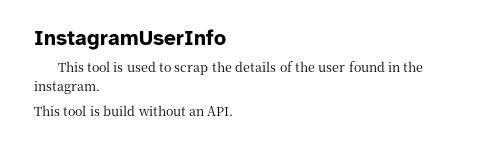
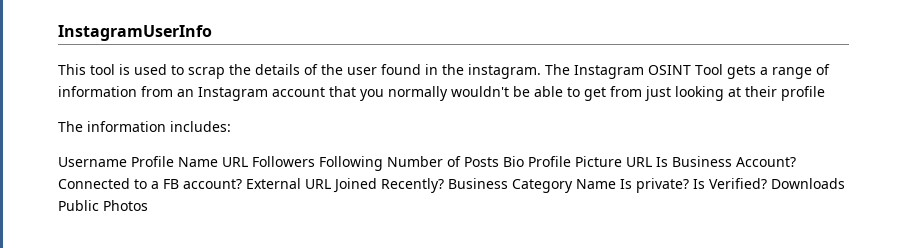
[34,105,234,116] // This tool is build without an API. -> [545,64,830,79] [58,86,825,101] [58,121,231,132] [58,156,796,171] [58,178,845,193] [58,200,148,211] The Instagram OSINT Tool gets a range of information from an Instagram account that you normally wouldn't be able to get from just looking at their profile // The information includes: // Username Profile Name URL Followers Following Number of Posts Bio Profile Picture URL Is Business Account? Connected to a FB account? External URL Joined Recently? Business Category Name Is private? Is Verified? Downloads Public Photos

